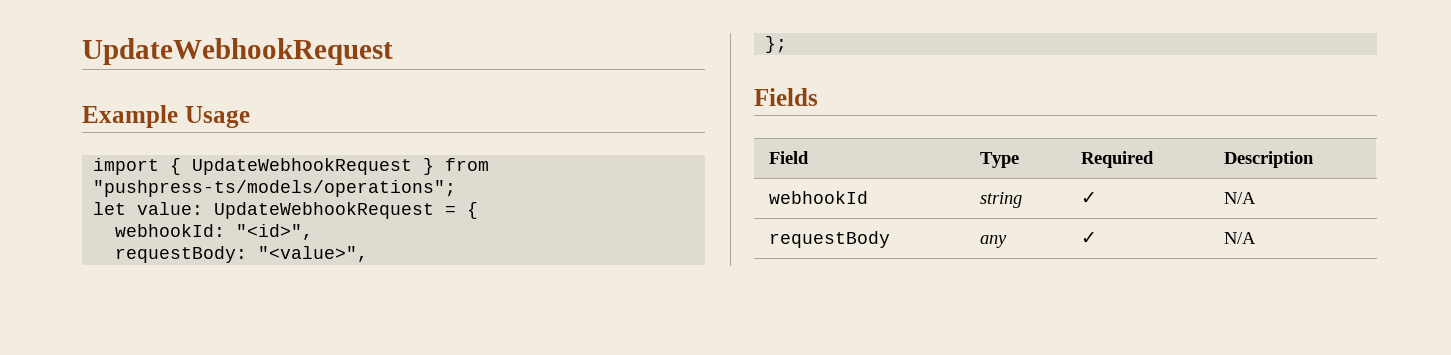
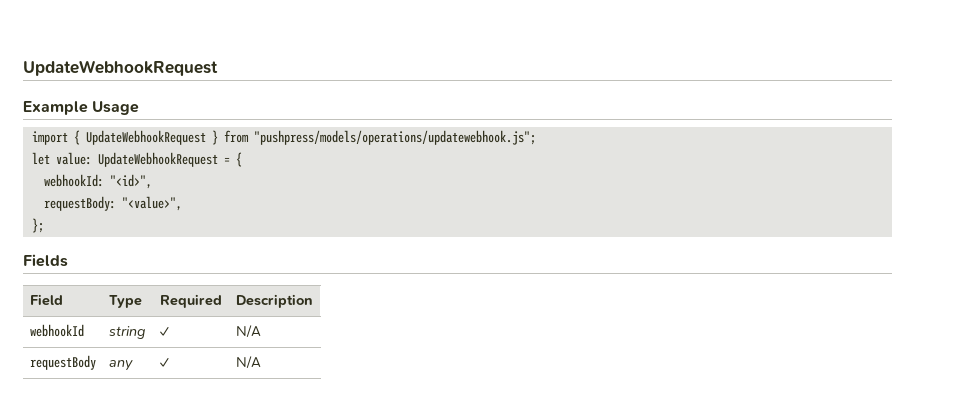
[93,180,457,197] "pushpress-ts/models/operations"; -> [253,130,536,145] "pushpress/models/operations/updatewebhook.js";

